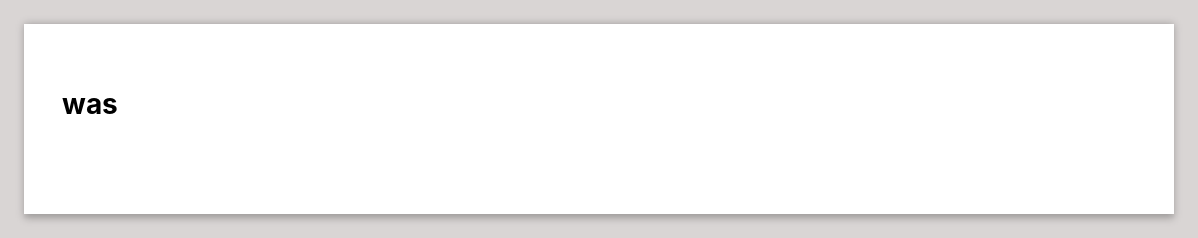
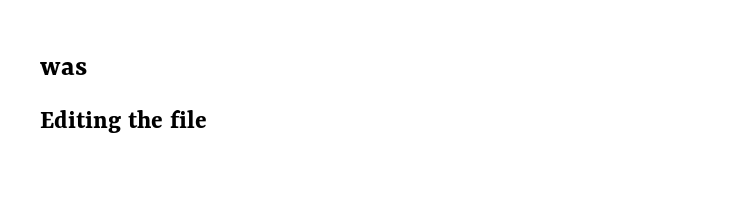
(118, 106) none -> [40,110,208,133] // Editing the file

